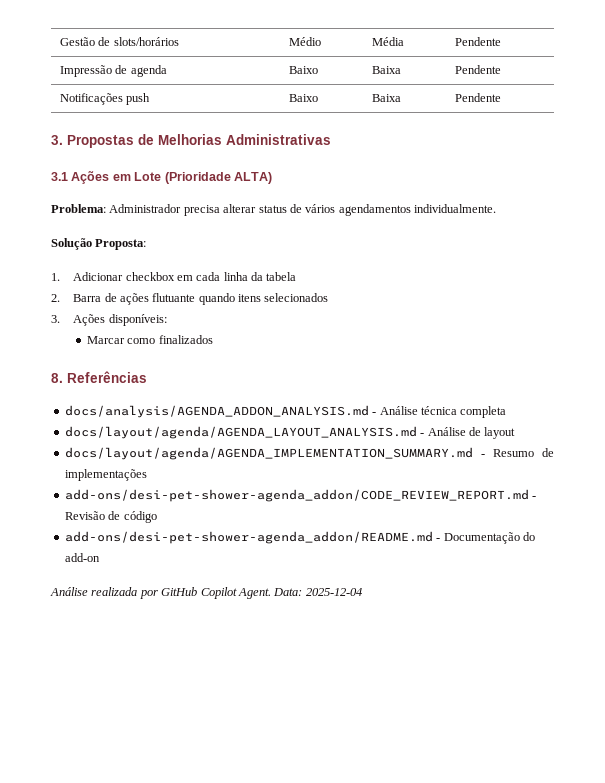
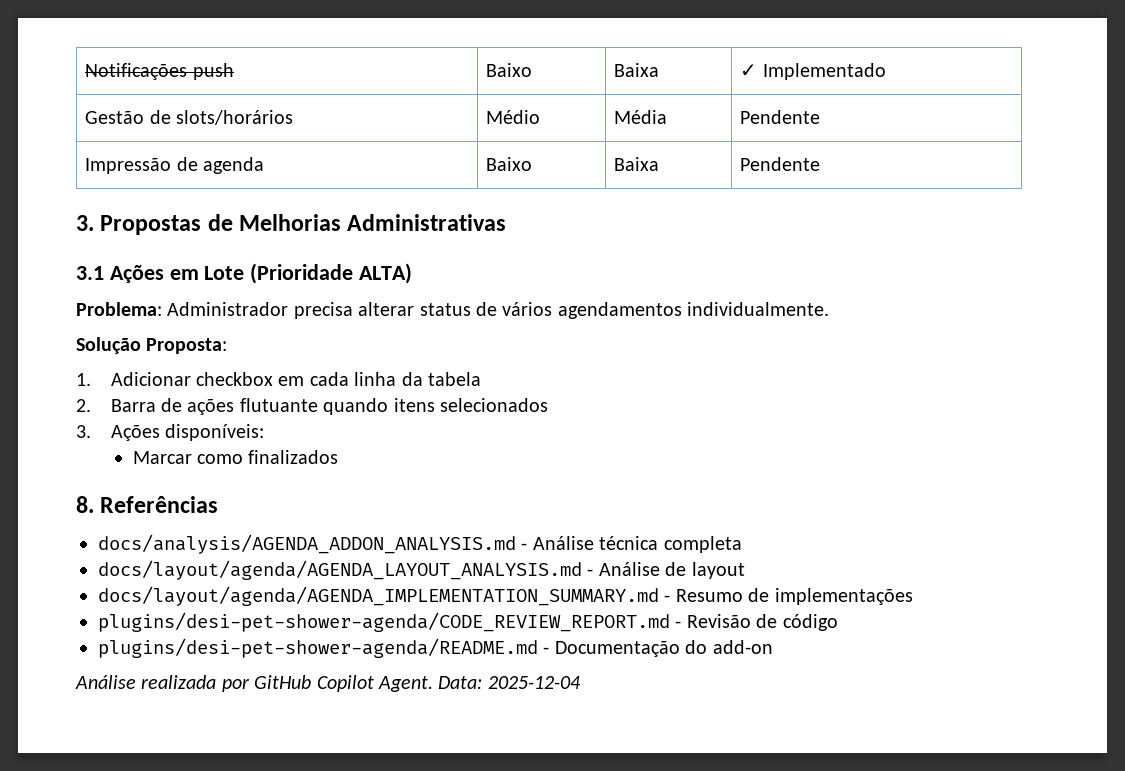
(59, 41) none -> [85,63,234,80] [486,63,533,77] [614,63,660,77] [740,63,886,80] Notificações push | Baixo | Baixa | ✓ Implementado //
[59,93,151,105] [288,94,318,102] [371,94,401,102] [454,93,501,102] // Notificações push | Baixo | Baixa | Pendente -> (821, 164) none
[64,489,529,502] add-ons/desi-pet-shower-agenda_addon/CODE_REVIEW_REPORT.md -> [98,612,670,632] plugins/desi-pet-shower-agenda/CODE_REVIEW_REPORT.md
[64,531,433,544] add-ons/desi-pet-shower-agenda_addon/README.md -> [98,638,538,658] plugins/desi-pet-shower-agenda/README.md

